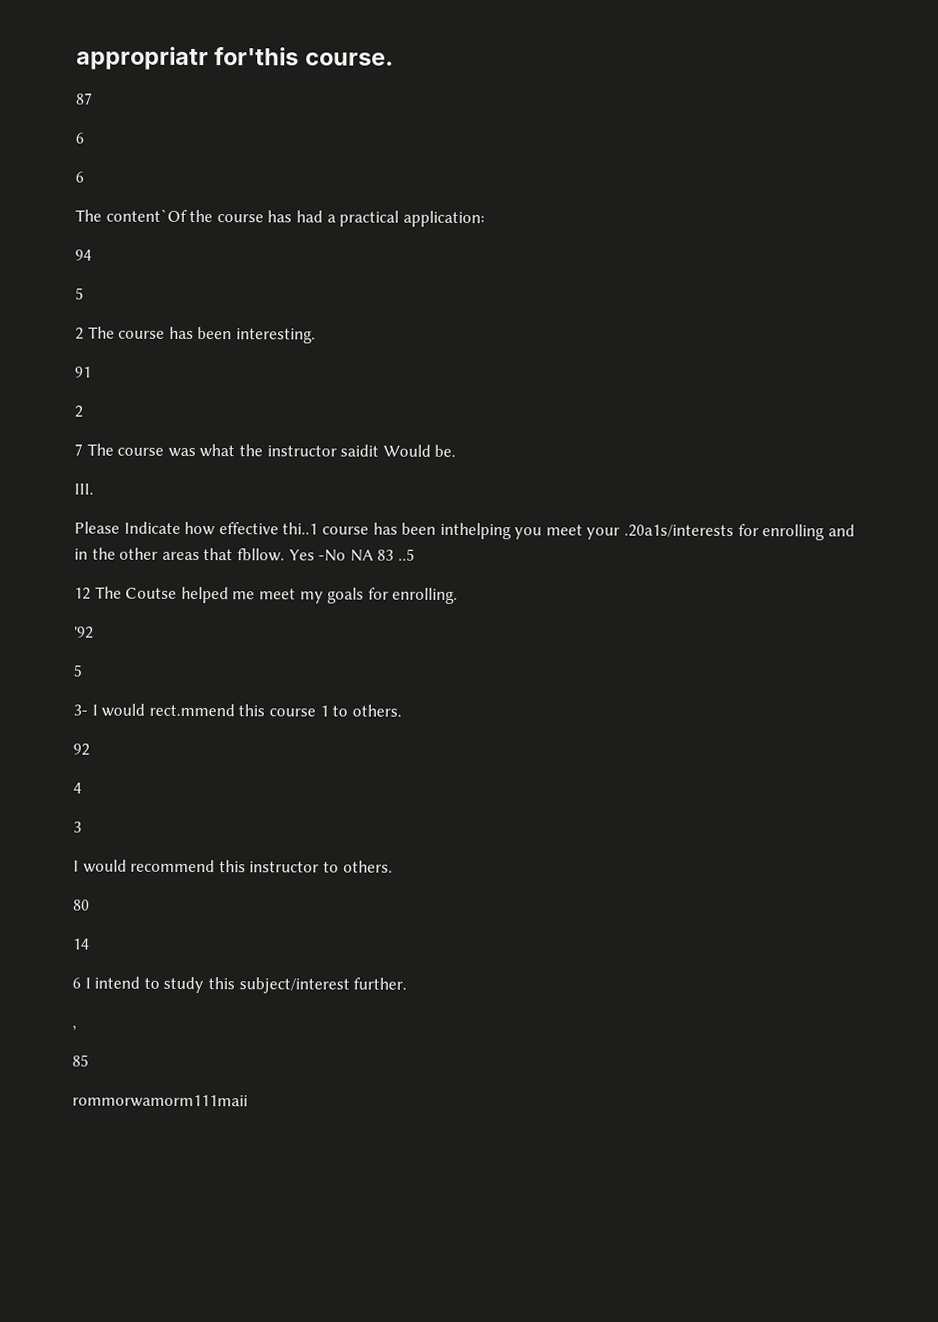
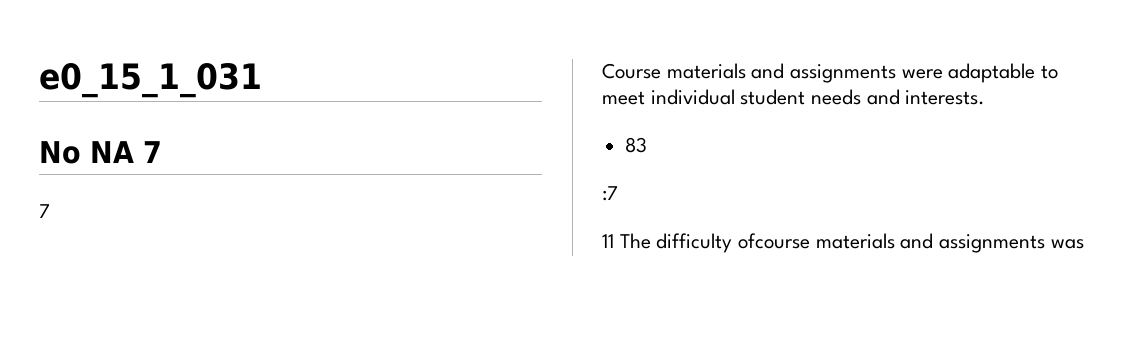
[76,46,394,71] [76,92,93,105] [75,132,84,144] [75,171,84,183] [75,208,485,228] [75,249,92,261] [75,287,84,300] [75,326,316,344] [75,366,92,378] [74,405,83,418] [74,443,457,458] [74,483,94,495] [74,521,855,541] [74,547,415,562] [74,586,459,604] [74,626,94,639] [73,664,82,677] [73,703,402,717] [73,743,90,756] [73,782,82,794] [73,821,82,833] [73,859,393,873] [73,899,90,911] [72,938,89,950] [72,976,408,994] [72,1025,77,1031] [72,1054,89,1067] [72,1094,248,1108] appropriatr for'this course. // 87 // 6 // 6 // The content`Of the course has had a practical application: // 94 // 5 // 2 The course has been interesting. // 91 // 2 // 7 The course was what the instructor saidit Would be. // III. // Please Indicate how effective thi..1 course has been inthelping you meet your .20a1s/interests for enrolling and in the other areas that fbllow. Yes -No NA 83 ..5 // 12 The Coutse helped me meet my goals for enrolling. // '92 // 5 // 3- I would rect.mmend this course 1 to others. // 92 // 4 // 3 // I would recommend this instructor to others. // 80 // 14 // 6 I intend to study this subject/interest further. // , // 85 // rommorwamorm111maii -> [39,63,262,98] [39,141,162,164] [39,204,50,218] [602,63,1059,83] [602,89,986,105] [625,137,648,153] [602,186,618,201] [602,233,1084,253] e0_15_1_031 // No NA 7 // 7 // Course materials and assignments were adaptable to meet individual student needs and interests. // 83 // :7 // 11 The difficulty ofcourse materials and assignments was

